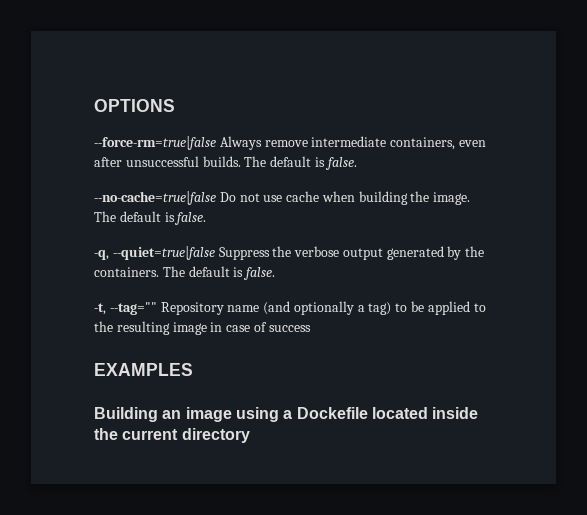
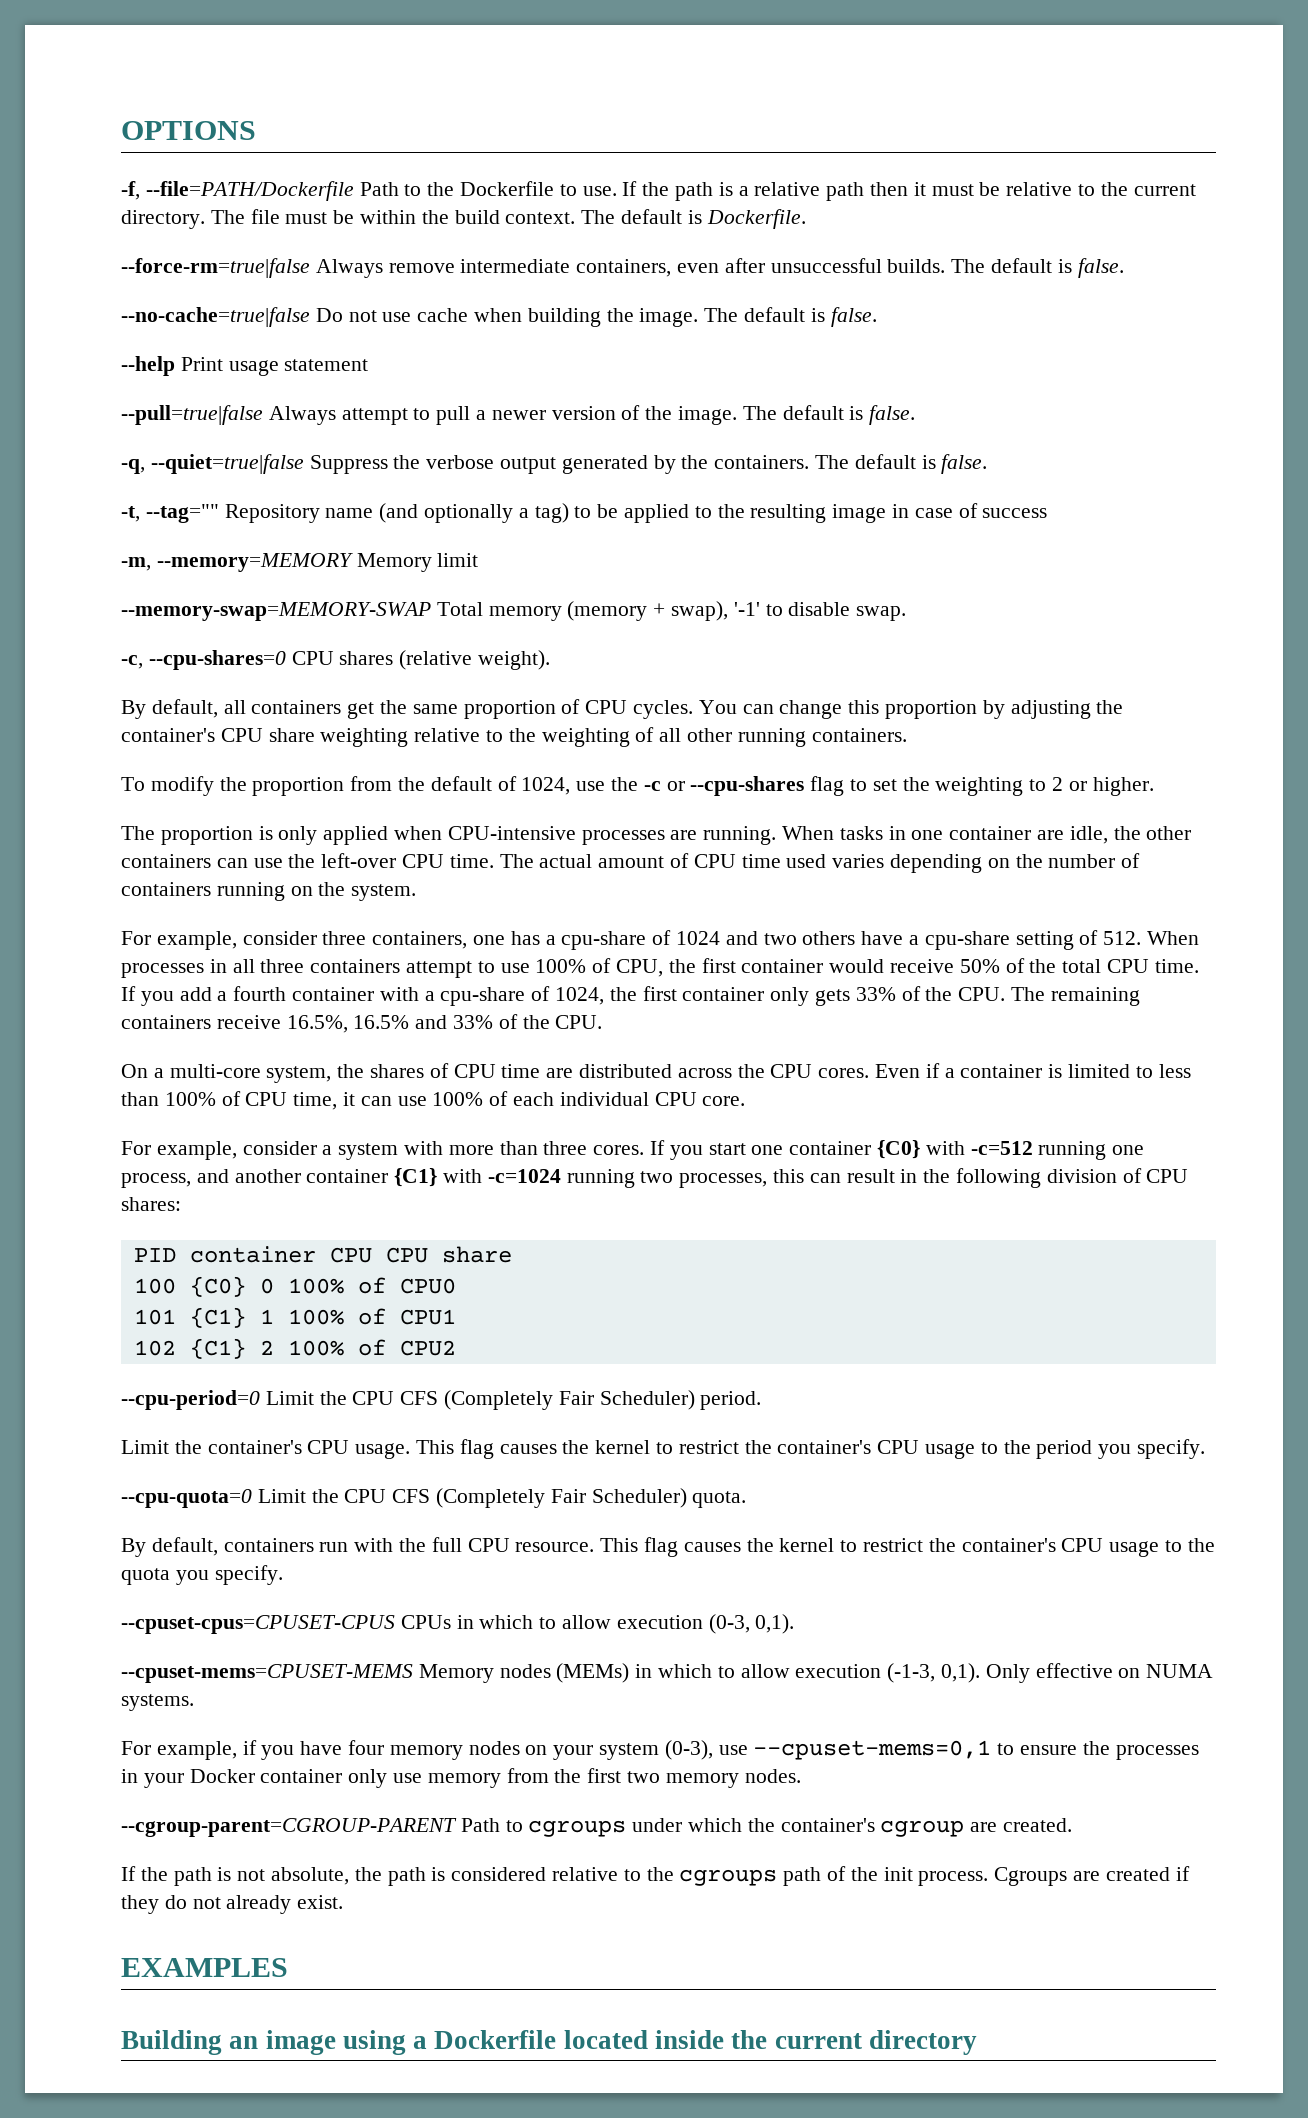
(175, 105) none -> [121,181,1196,201] [121,209,806,229] // -f, --file=PATH/Dockerfile Path to the Dockerfile to use. If the path is a relative path then it must be relative to the current directory. The file must be within the build context. The default is Dockerfile.
(207, 218) none -> [121,356,369,376] [121,405,916,425] // --help Print usage statement // --pull=true|false Always attempt to pull a newer version of the image. The default is false.
(311, 328) none -> [121,553,479,572] [121,601,907,621] [121,650,551,670] [121,699,1124,719] [121,727,907,747] [121,776,1154,796] [121,826,1192,845] [121,853,1141,873] [121,882,417,901] [121,930,1200,950] [121,958,1199,978] [121,986,1140,1006] [121,1014,603,1033] [121,1063,1191,1083] [121,1091,746,1110] [121,1140,1145,1160] [121,1168,1189,1188] [121,1197,181,1211] [133,1246,512,1263] [133,1276,456,1297] [133,1307,456,1328] [133,1338,456,1359] [121,1390,762,1410] [121,1439,1206,1459] [121,1488,747,1508] [121,1537,1215,1557] [121,1565,283,1585] [121,1614,795,1634] [121,1663,1214,1683] [121,1694,194,1711] [121,1740,1199,1760] [121,1768,801,1788] [121,1818,1073,1837] [121,1866,1190,1886] [121,1895,344,1914] // -m, --memory=MEMORY Memory limit // --memory-swap=MEMORY-SWAP Total memory (memory + swap), '-1' to disable swap. // -c, --cpu-shares=0 CPU shares (relative weight). // By default, all containers get the same proportion of CPU cycles. You can change this proportion by adjusting the container's CPU share weighting relative to the weighting of all other running containers. // To modify the proportion from the default of 1024, use the -c or --cpu-shares flag to set the weighting to 2 or higher. // The proportion is only applied when CPU-intensive processes are running. When tasks in one container are idle, the other containers can use the left-over CPU time. The actual amount of CPU time used varies depending on the number of containers running on the system. // For example, consider three containers, one has a cpu-share of 1024 and two others have a cpu-share setting of 512. When processes in all three containers attempt to use 100% of CPU, the first container would receive 50% of the total CPU time. If you add a fourth container with a cpu-share of 1024, the first container only gets 33% of the CPU. The remaining containers receive 16.5%, 16.5% and 33% of the CPU. // On a multi-core system, the shares of CPU time are distributed across the CPU cores. Even if a container is limited to less than 100% of CPU time, it can use 100% of each individual CPU core. // For example, consider a system with more than three cores. If you start one container {C0} with -c=512 running one process, and another container {C1} with -c=1024 running two processes, this can result in the following division of CPU shares: // PID container CPU CPU share // 100 {C0} 0 100% of CPU0 // 101 {C1} 1 100% of CPU1 // 102 {C1} 2 100% of CPU2 // --cpu-period=0 Limit the CPU CFS (Completely Fair Scheduler) period. // Limit the container's CPU usage. This flag causes the kernel to restrict the container's CPU usage to the period you specify. // --cpu-quota=0 Limit the CPU CFS (Completely Fair Scheduler) quota. // By default, containers run with the full CPU resource. This flag causes the kernel to restrict the container's CPU usage to the quota you specify. // --cpuset-cpus=CPUSET-CPUS CPUs in which to allow execution (0-3, 0,1). // --cpuset-mems=CPUSET-MEMS Memory nodes (MEMs) in which to allow execution (-1-3, 0,1). Only effective on NUMA systems. // For example, if you have four memory nodes on your system (0-3), use --cpuset-mems=0,1 to ensure the processes in your Docker container only use memory from the first two memory nodes. // --cgroup-parent=CGROUP-PARENT Path to cgroups under which the container's cgroup are created. // If the path is not absolute, the path is considered relative to the cgroups path of the init process. Cgroups are created if they do not already exist.
[296,407,368,419] Dockefile -> [434,2030,557,2049] Dockerfile

